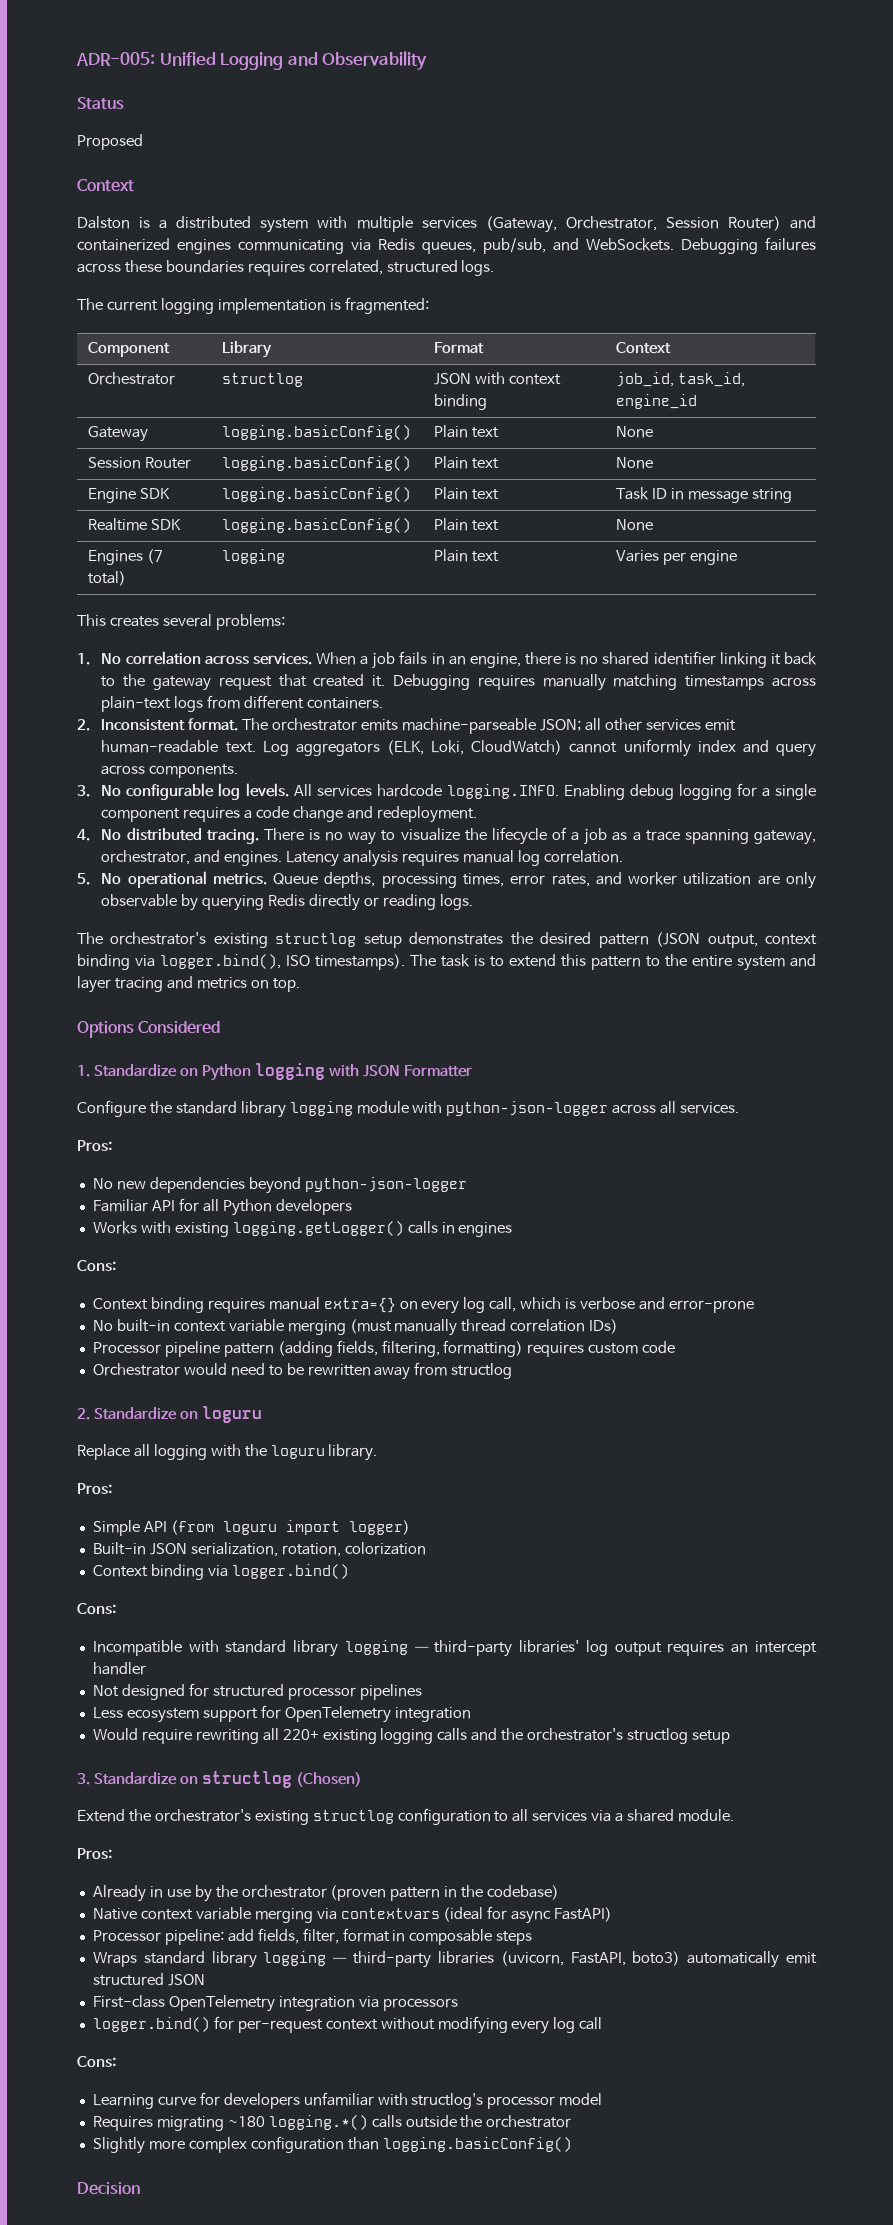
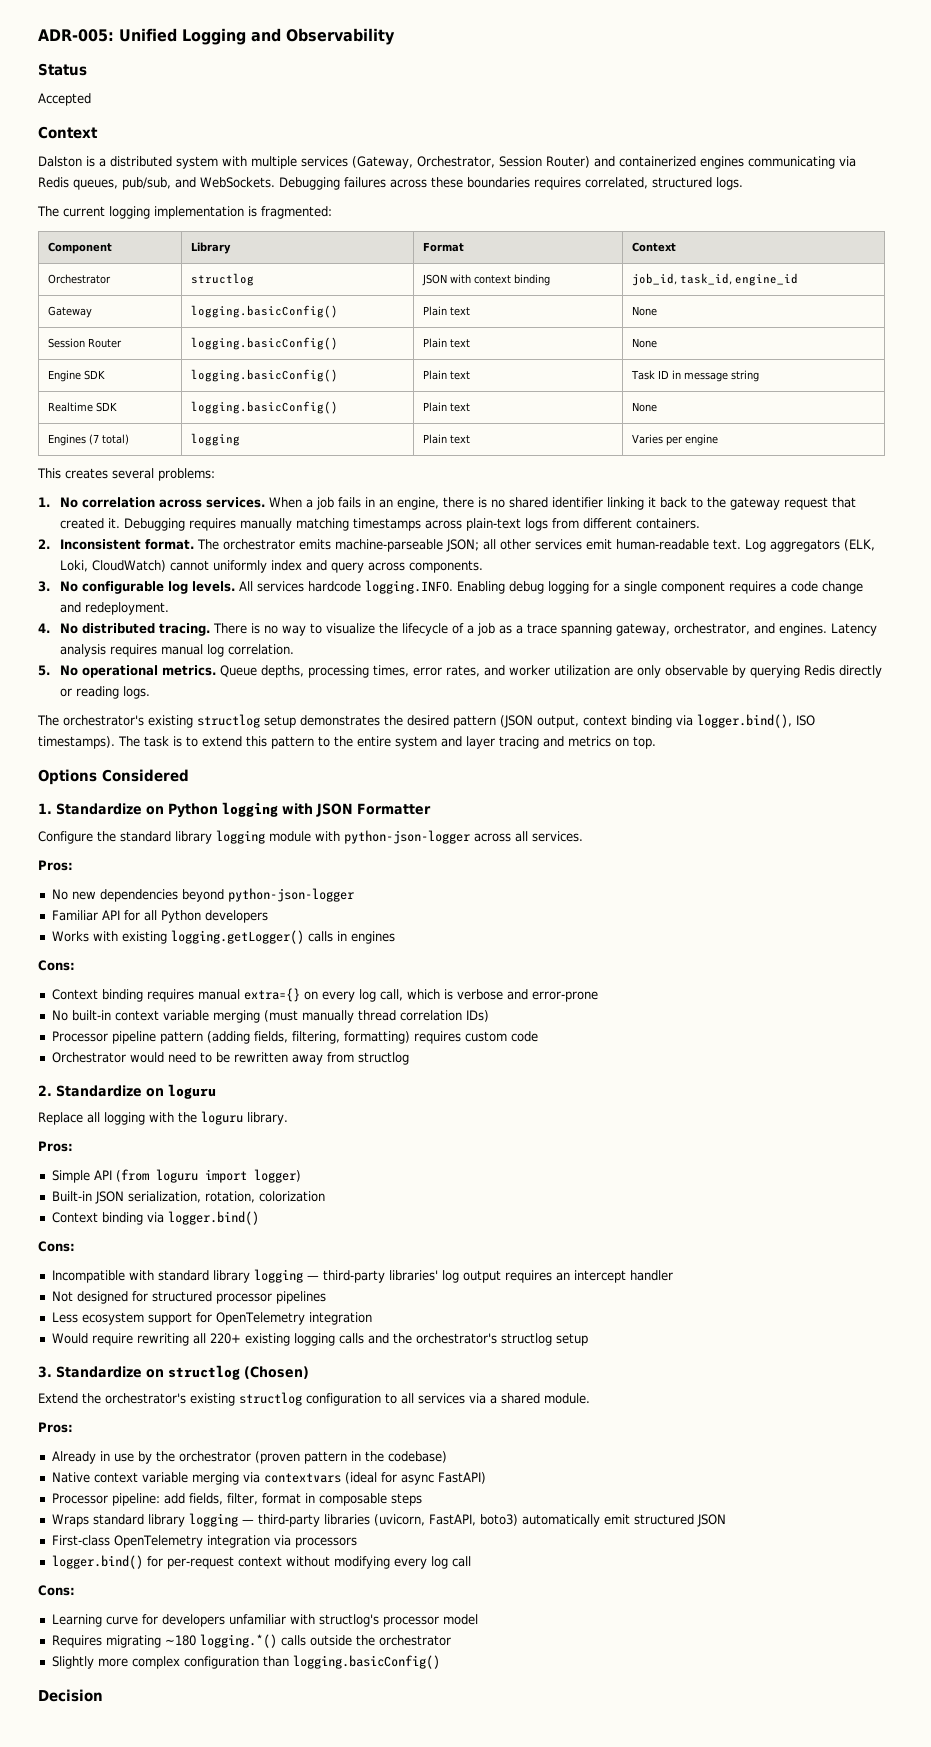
[77,134,143,150] Proposed -> [38,93,91,106] Accepted

